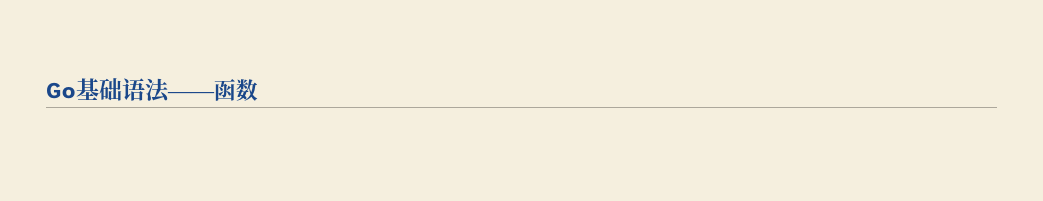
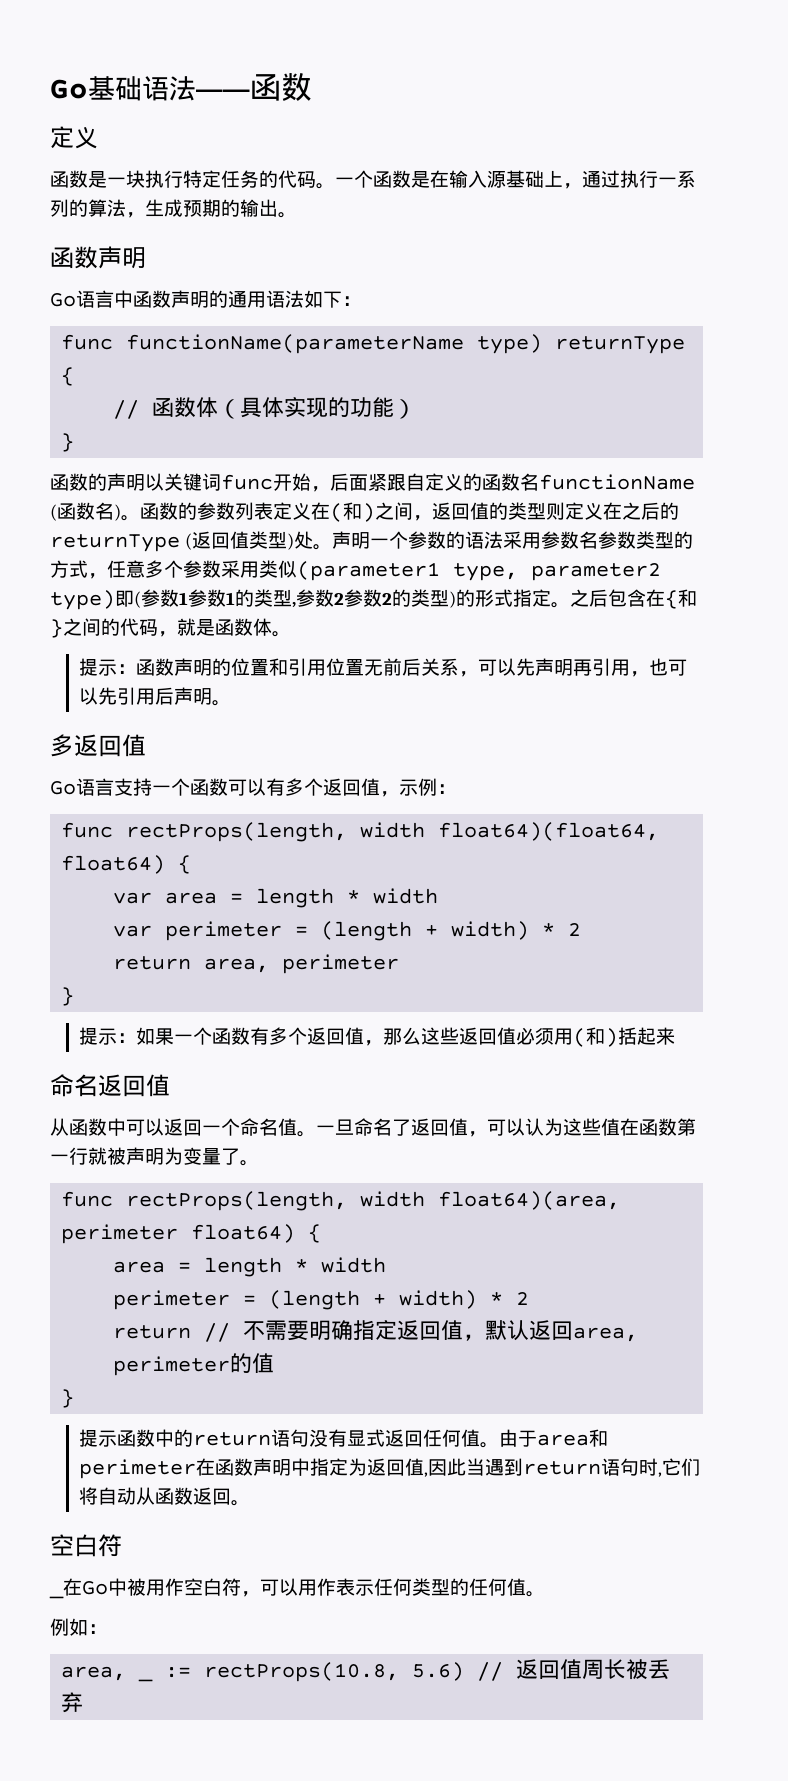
(258, 90) none -> [50,126,98,149] [50,170,696,189] [50,199,297,218] [50,246,146,269] [50,290,361,308] [61,334,686,354] [61,367,75,386] [113,397,417,419] [61,433,75,452] [50,473,695,492] [50,502,679,522] [50,531,694,552] [50,560,661,581] [50,589,697,610] [50,618,291,638] [79,658,688,677] [79,687,232,706] [50,734,146,757] [50,778,456,797] [61,822,660,842] [61,855,192,874] [113,888,439,908] [113,921,582,941] [113,954,400,974] [61,987,75,1006] [79,1027,676,1047] [50,1074,170,1097] [50,1118,696,1137] [50,1147,259,1166] [61,1191,621,1211] [61,1224,322,1244] [113,1257,387,1277] [113,1290,530,1310] [113,1320,639,1342] [113,1353,275,1376] [61,1389,75,1408] [79,1429,609,1448] [79,1458,701,1479] [79,1487,251,1506] [50,1534,122,1557] [49,1578,545,1599] [50,1618,107,1636] [61,1659,671,1682] [61,1692,84,1713] // 定义 // 函数是一块执行特定任务的代码。一个函数是在输入源基础上，通过执行一系列的算法，生成预期的输出。 // 函数声明 // Go语言中函数声明的通用语法如下： // func functionName(parameterName type) returnType { // // 函数体（具体实现的功能） // } // 函数的声明以关键词func开始，后面紧跟自定义的函数名functionName (函数名)。函数的参数列表定义在(和)之间，返回值的类型则定义在之后的returnType (返回值类型)处。声明一个参数的语法采用参数名参数类型的方式，任意多个参数采用类似(parameter1 type, parameter2 type)即(参数1参数1的类型,参数2参数2的类型)的形式指定。之后包含在{和}之间的代码，就是函数体。 // 提示：函数声明的位置和引用位置无前后关系，可以先声明再引用，也可以先引用后声明。 // 多返回值 // Go语言支持一个函数可以有多个返回值，示例： // func rectProps(length, width float64)(float64, float64) { // var area = length * width // var perimeter = (length + width) * 2 // return area, perimeter // } // 提示：如果一个函数有多个返回值，那么这些返回值必须用(和)括起来 // 命名返回值 // 从函数中可以返回一个命名值。一旦命名了返回值，可以认为这些值在函数第一行就被声明为变量了。 // func rectProps(length, width float64)(area, perimeter float64) { // area = length * width // perimeter = (length + width) * 2 // return // 不需要明确指定返回值，默认返回area, perimeter的值 // } // 提示函数中的return语句没有显式返回任何值。由于area和perimeter在函数声明中指定为返回值,因此当遇到return语句时,它们将自动从函数返回。 // 空白符 // _在Go中被用作空白符，可以用作表示任何类型的任何值。 // 例如： // area, _ := rectProps(10.8, 5.6) // 返回值周长被丢弃

